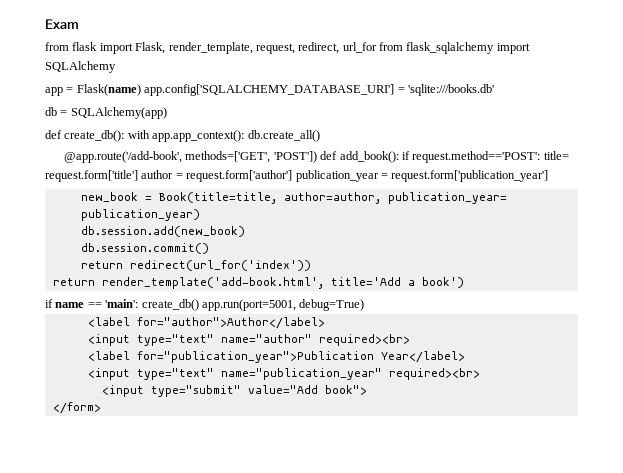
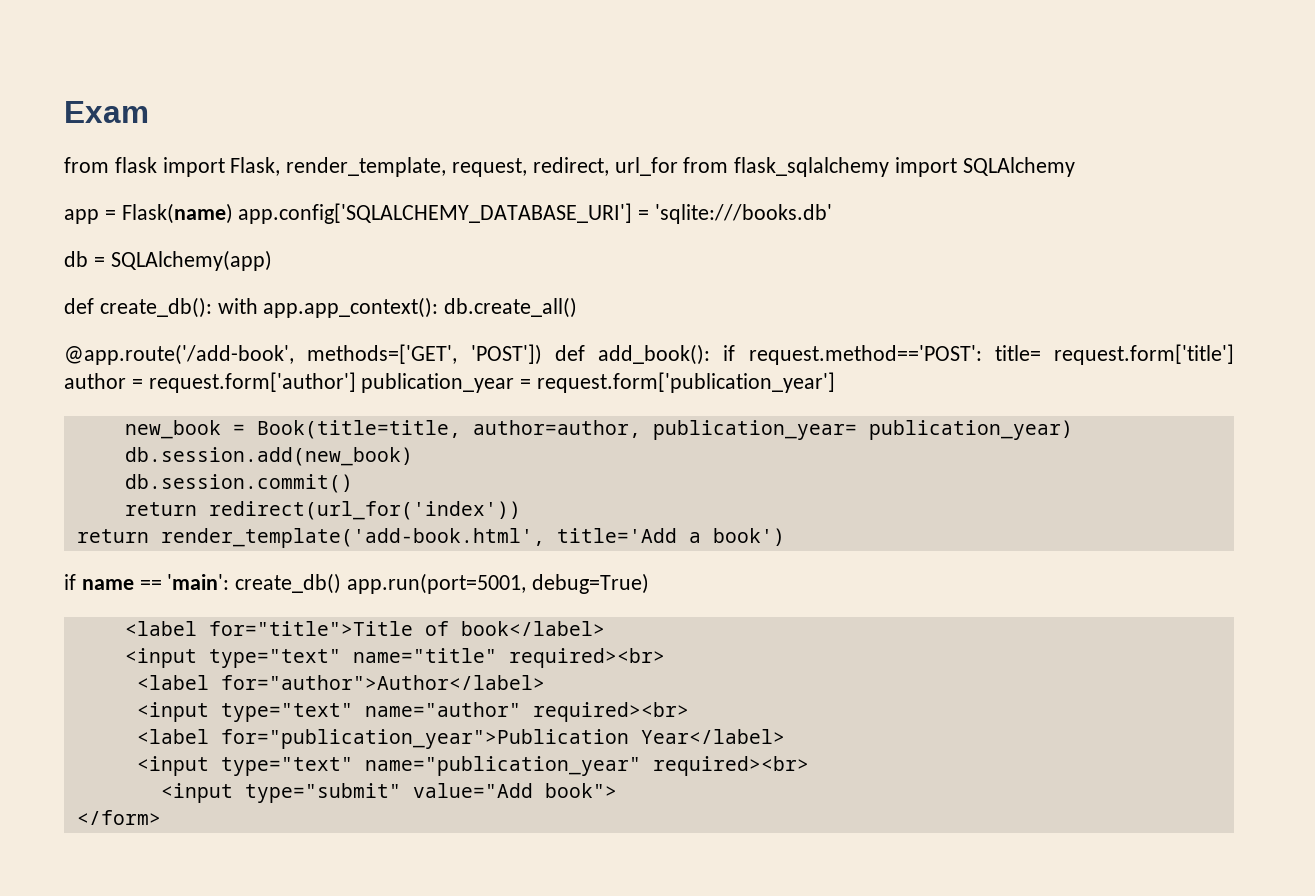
(365, 305) none -> [124,621,605,636] [124,648,665,668] // <label for="title">Title of book</label> // <input type="text" name="title" required><br>

